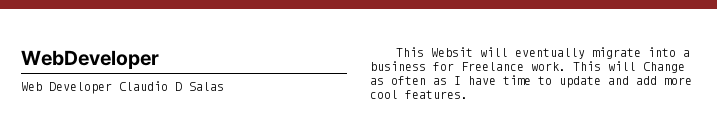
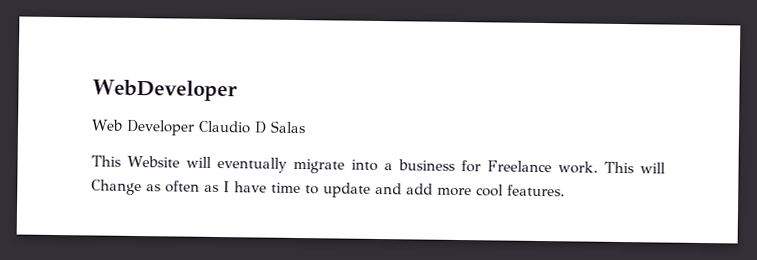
[430,47,473,57] Websit -> [127,155,181,168] Website

